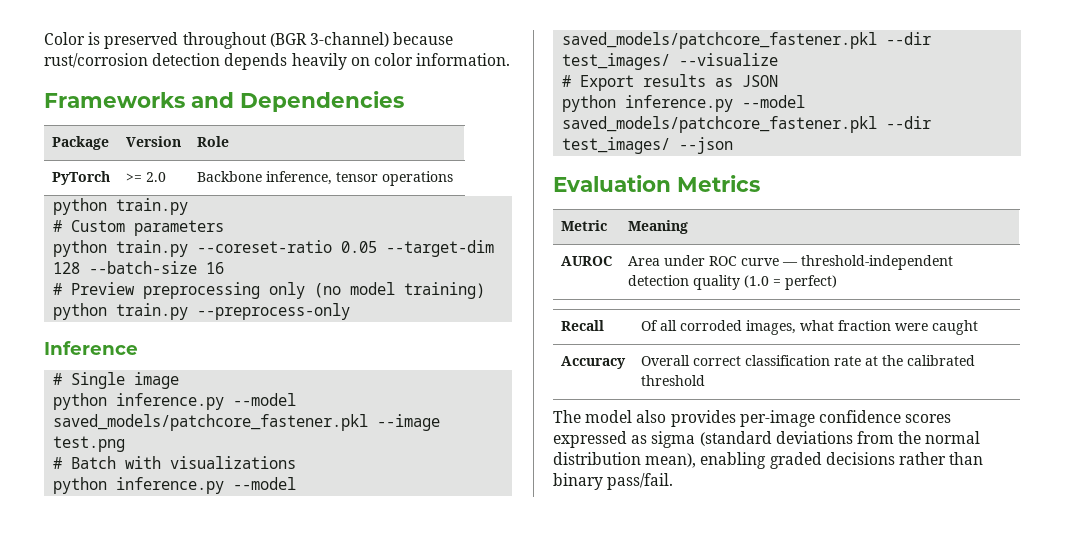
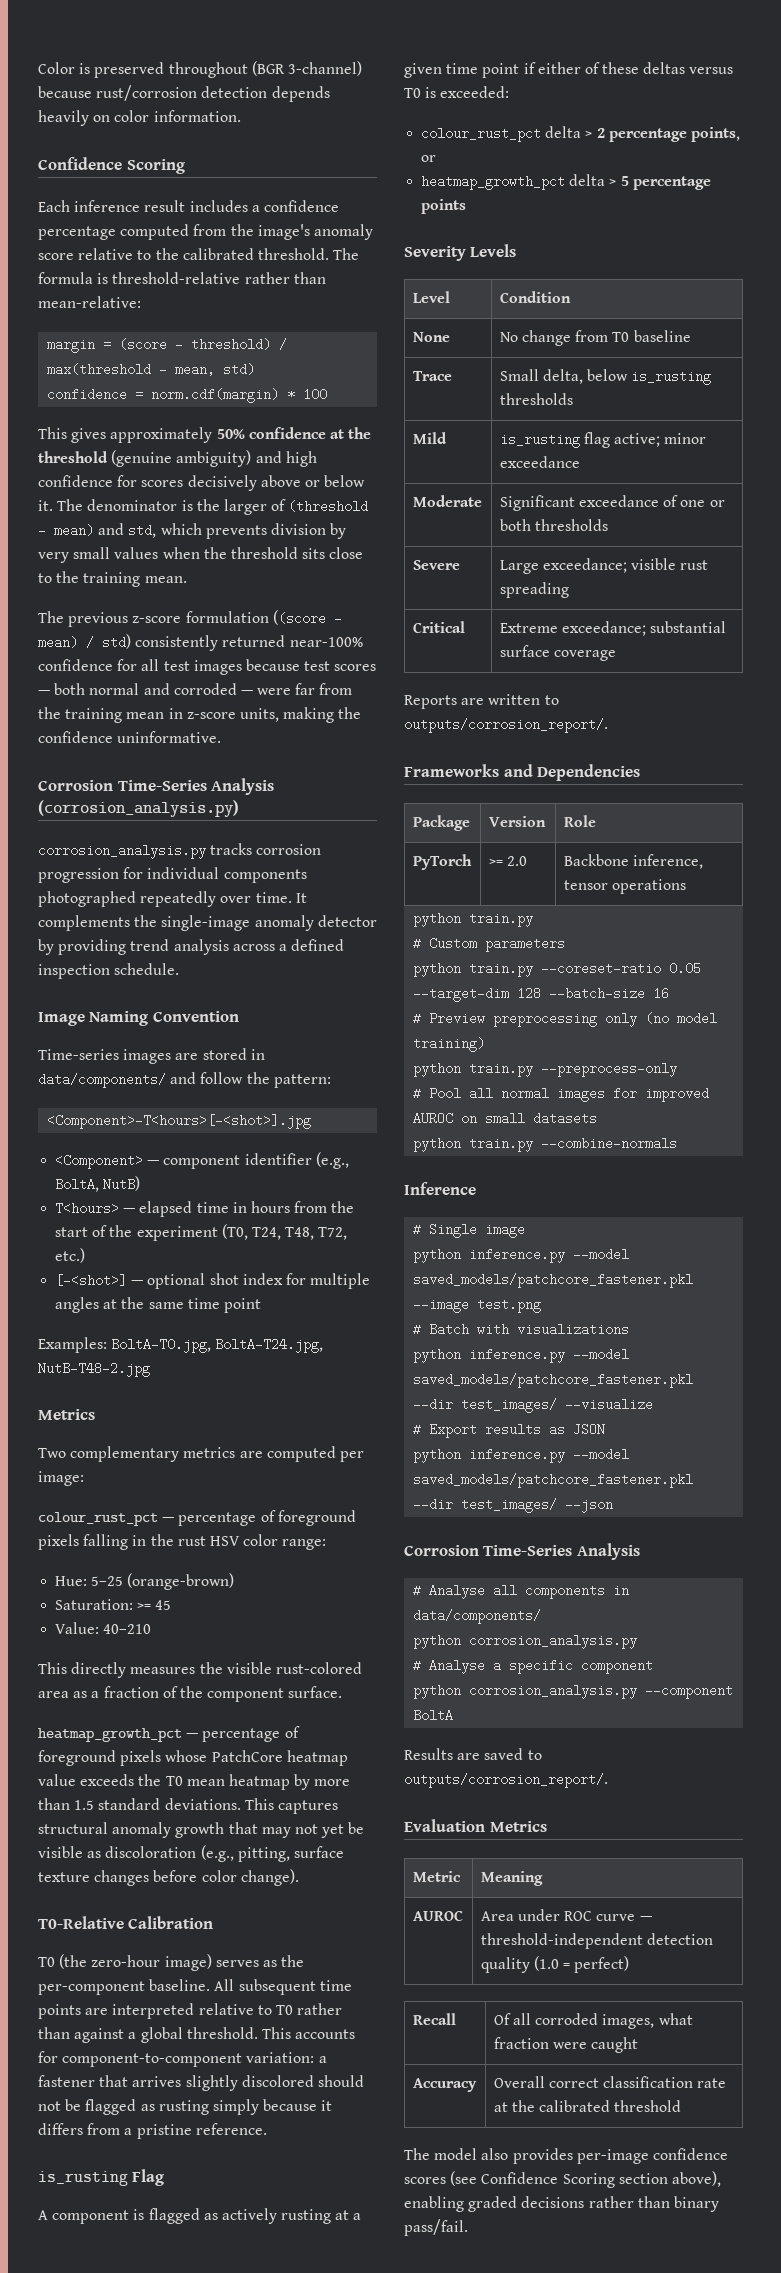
(511, 59) none -> [38,157,185,174] [38,200,339,212] [38,224,373,240] [38,248,360,260] [38,272,326,284] [38,296,141,308] [47,338,288,353] [47,363,256,376] [47,388,328,403] [38,427,372,443] [38,450,317,467] [38,475,366,491] [38,499,369,515] [38,523,347,539] [38,547,364,563] [38,571,187,587] [38,610,342,627] [38,634,363,651] [38,659,377,675] [38,683,353,695] [38,707,362,723] [38,731,222,743] [38,778,275,795] [38,800,239,817] [38,843,322,859] [38,867,307,883] [38,891,307,907] [38,915,377,931] [38,939,345,955] [38,963,180,979] [38,1011,239,1026] [38,1048,265,1064] [38,1072,331,1088] [47,1114,312,1129] [55,1152,349,1169] [55,1176,141,1192] [55,1201,355,1217] [55,1224,348,1241] [55,1248,86,1263] [55,1273,371,1289] [55,1297,261,1313] [38,1337,324,1353] [38,1362,150,1377] [38,1409,95,1420] [38,1446,364,1462] [38,1471,84,1486] [38,1510,356,1526] [38,1534,327,1550] [55,1573,235,1590] [55,1599,172,1610] [55,1622,152,1634] [38,1662,362,1678] [38,1686,343,1702] [38,1726,300,1742] [38,1750,348,1766] [38,1774,351,1790] [38,1798,338,1814] [38,1822,365,1838] [38,1845,344,1862] [38,1869,299,1886] [38,1916,214,1929] [38,1954,305,1971] [38,1979,352,1995] [38,2003,343,2019] [38,2027,356,2043] [38,2051,327,2067] [38,2075,364,2091] [38,2099,333,2115] [38,2123,267,2139] [38,2169,165,2186] [38,2208,362,2224] [404,62,734,78] [404,86,510,98] [421,126,740,142] [421,155,437,162] [421,174,711,190] [421,199,467,214] [404,244,517,261] [412,291,450,303] [499,291,571,303] [412,332,450,342] [499,330,691,346] [412,371,452,381] [499,369,712,385] [499,393,573,405] [412,432,447,444] [499,432,707,448] [499,456,580,468] [412,495,482,507] [499,495,725,511] [499,519,609,531] [412,560,460,570] [499,558,709,574] [499,582,569,598] [412,621,465,633] [499,621,727,636] [499,645,617,661] [404,694,559,709] [404,718,608,733] // Confidence Scoring // Each inference result includes a confidence percentage computed from the image's anomaly score relative to the calibrated threshold. The formula is threshold-relative rather than mean-relative: // margin = (score - threshold) / max(threshold - mean, std) // confidence = norm.cdf(margin) * 100 // This gives approximately 50% confidence at the threshold (genuine ambiguity) and high confidence for scores decisively above or below it. The denominator is the larger of (threshold - mean) and std, which prevents division by very small values when the threshold sits close to the training mean. // The previous z-score formulation ((score - mean) / std) consistently returned near-100% confidence for all test images because test scores — both normal and corroded — were far from the training mean in z-score units, making the confidence uninformative. // Corrosion Time-Series Analysis (corrosion_analysis.py) // corrosion_analysis.py tracks corrosion progression for individual components photographed repeatedly over time. It complements the single-image anomaly detector by providing trend analysis across a defined inspection schedule. // Image Naming Convention // Time-series images are stored in data/components/ and follow the pattern: // <Component>-T<hours>[-<shot>].jpg // <Component> — component identifier (e.g., BoltA, NutB) // T<hours> — elapsed time in hours from the start of the experiment (T0, T24, T48, T72, etc.) // [-<shot>] — optional shot index for multiple angles at the same time point // Examples: BoltA-T0.jpg, BoltA-T24.jpg, NutB-T48-2.jpg // Metrics // Two complementary metrics are computed per image: // colour_rust_pct — percentage of foreground pixels falling in the rust HSV color range: // Hue: 5–25 (orange-brown) // Saturation: >= 45 // Value: 40–210 // This directly measures the visible rust-colored area as a fraction of the component surface. // heatmap_growth_pct — percentage of foreground pixels whose PatchCore heatmap value exceeds the T0 mean heatmap by more than 1.5 standard deviations. This captures structural anomaly growth that may not yet be visible as discoloration (e.g., pitting, surface texture changes before color change). // T0-Relative Calibration // T0 (the zero-hour image) serves as the per-component baseline. All subsequent time points are interpreted relative to T0 rather than against a global threshold. This accounts for component-to-component variation: a fastener that arrives slightly discolored should not be flagged as rusting simply because it differs from a pristine reference. // is_rusting Flag // A component is flagged as actively rusting at a given time point if either of these deltas versus T0 is exceeded: // colour_rust_pct delta > 2 percentage points, or // heatmap_growth_pct delta > 5 percentage points // Severity Levels // Level | Condition // None | No change from T0 baseline // Trace | Small delta, below is_rusting thresholds // Mild | is_rusting flag active; minor exceedance // Moderate | Significant exceedance of one or both thresholds // Severe | Large exceedance; visible rust spreading // Critical | Extreme exceedance; substantial surface coverage // Reports are written to outputs/corrosion_report/.
(351, 311) none -> [413,1087,710,1102] [413,1112,598,1125] [413,1137,678,1152] // # Pool all normal images for improved AUROC on small datasets // python train.py --combine-normals
(734, 145) none -> [404,1543,640,1560] [413,1584,630,1599] [413,1609,542,1624] [413,1634,638,1649] [413,1659,654,1674] [413,1684,734,1699] [413,1709,454,1722] [404,1748,542,1760] [404,1773,608,1788] // Corrosion Time-Series Analysis // # Analyse all components in data/components/ // python corrosion_analysis.py // # Analyse a specific component // python corrosion_analysis.py --component BoltA // Results are saved to outputs/corrosion_report/.
[553,431,981,448] [553,452,697,468] expressed as sigma (standard deviations from the normal distribution mean), -> [450,2171,721,2188] (see Confidence Scoring section above),

